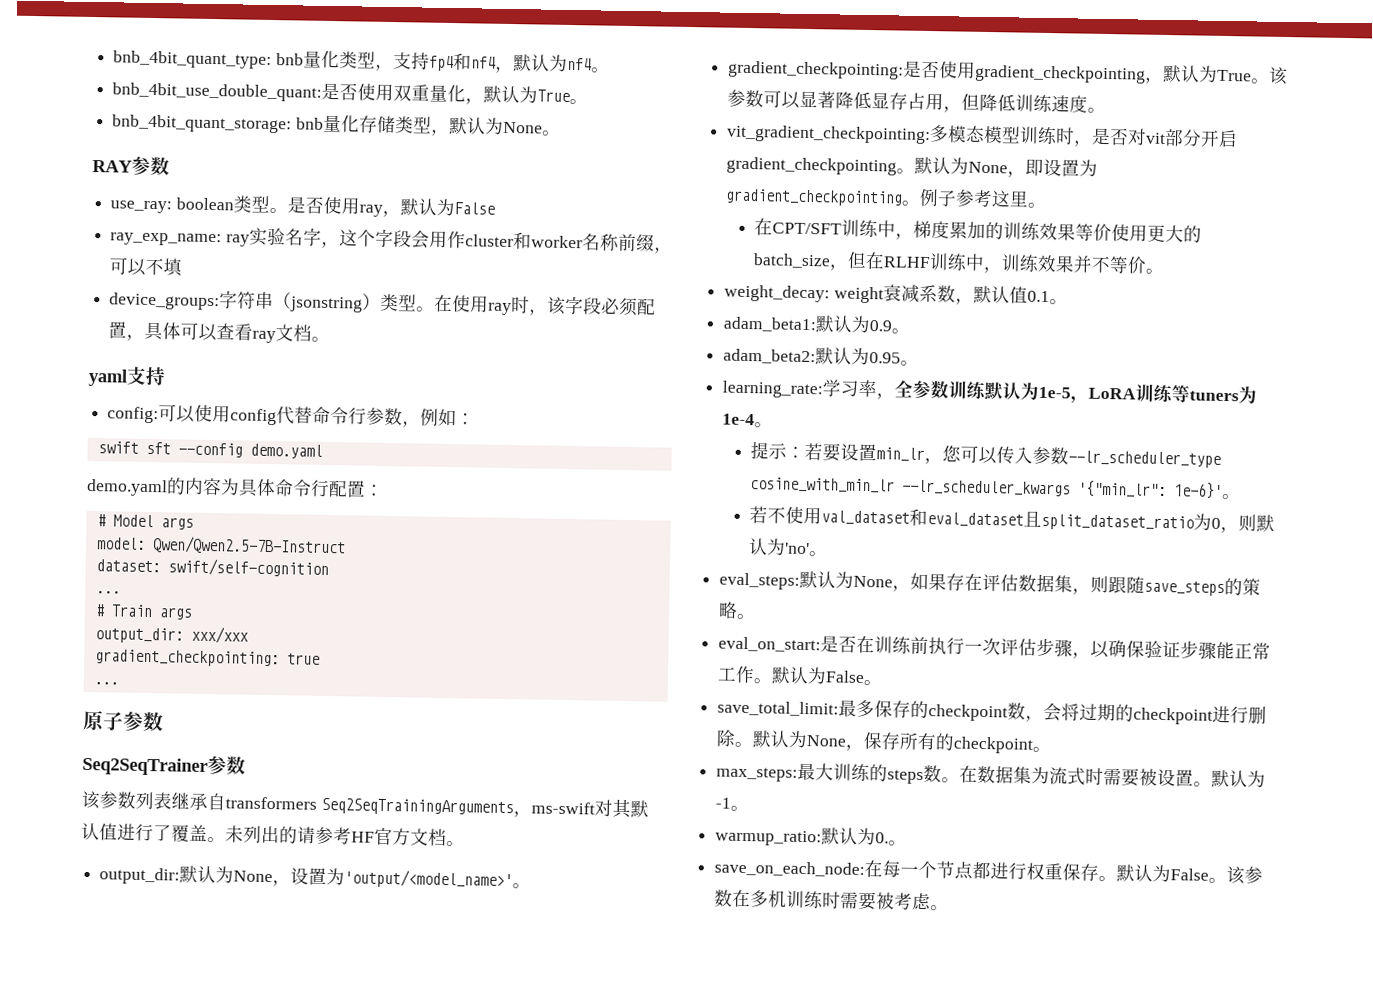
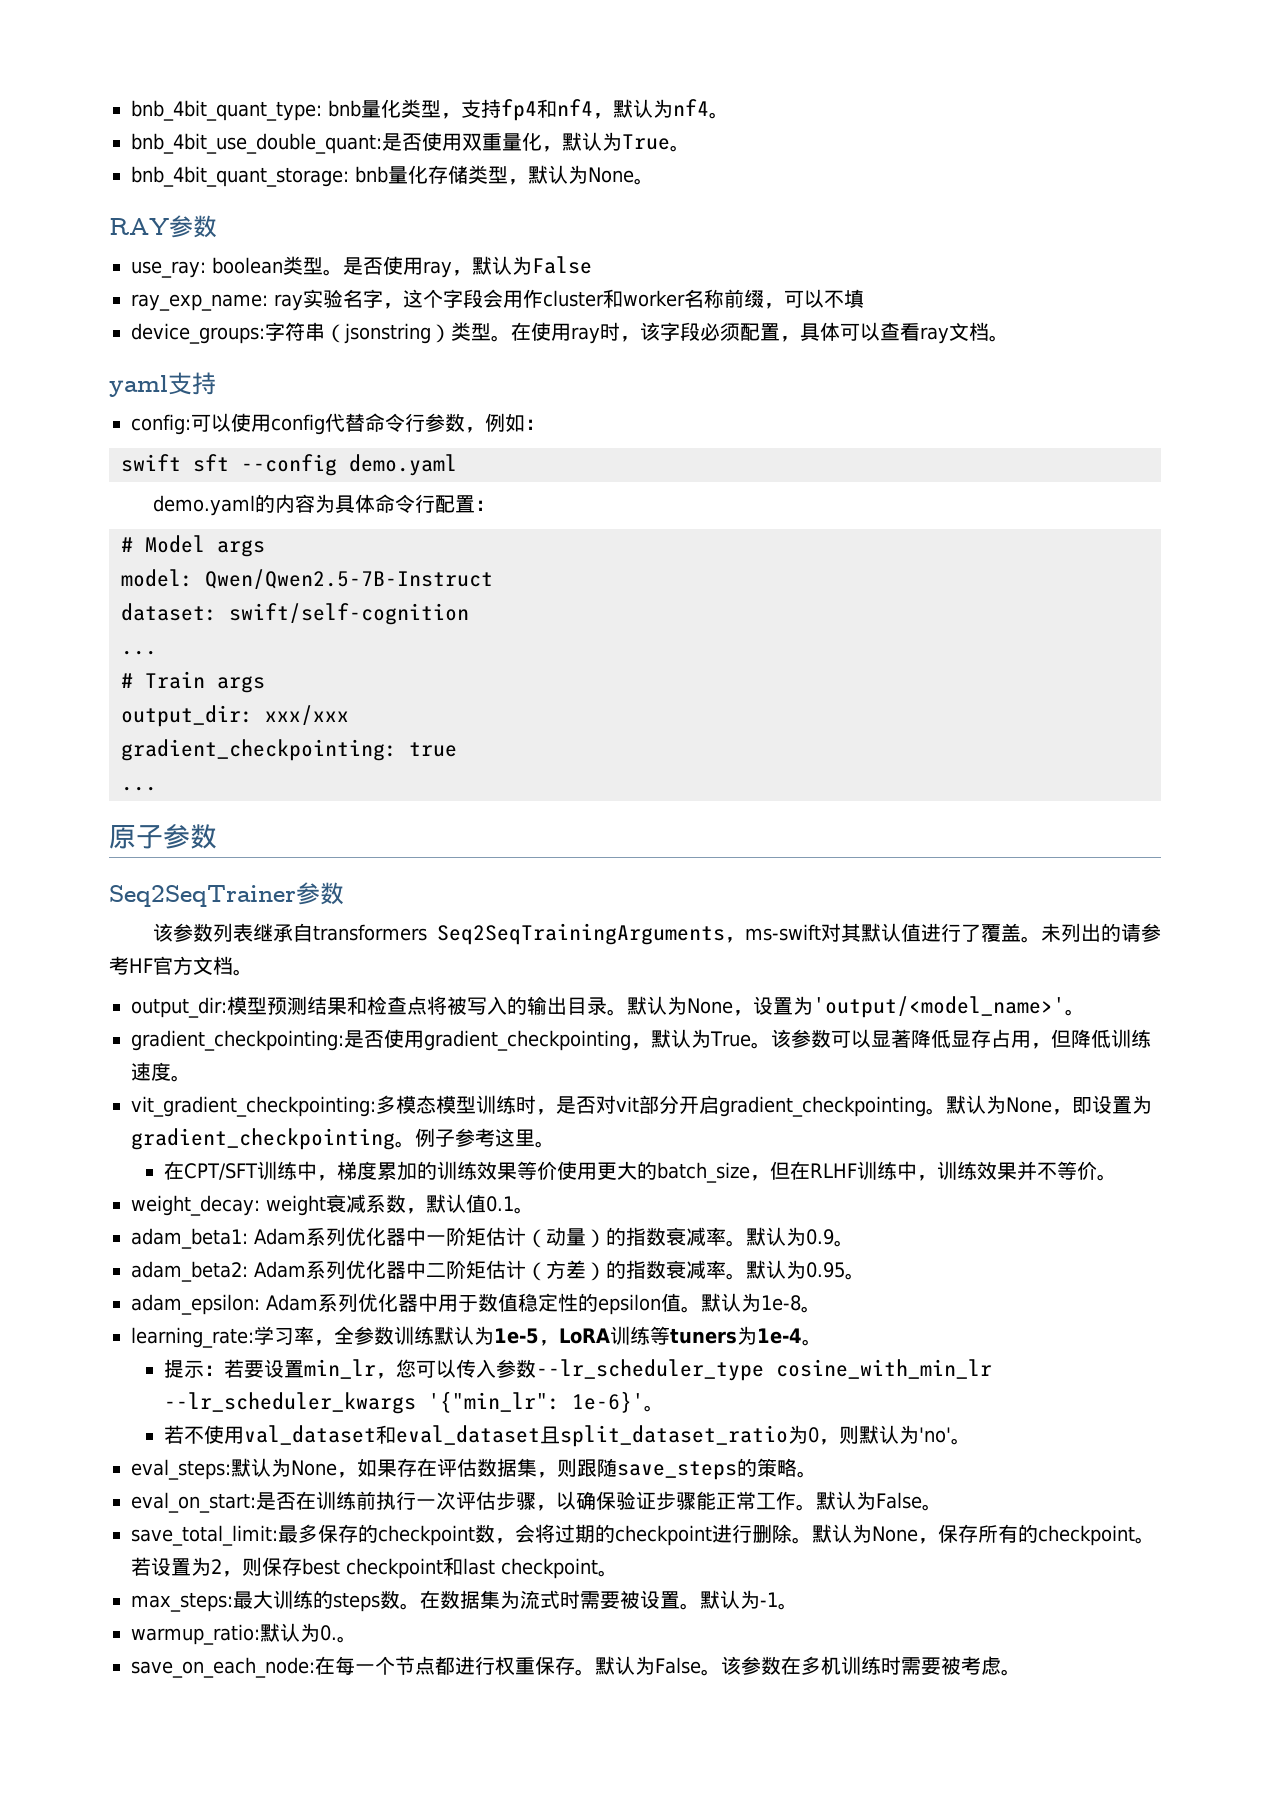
(181, 876) none -> [227,996,627,1016] 模型预测结果和检查点将被写入的输出目录。
[815,315,911,334] [723,347,902,366] 默认为0.9。 // adam_beta2:默认为0.95 -> [254,1227,854,1248] [131,1260,865,1282] [131,1293,801,1315] Adam系列优化器中一阶矩估计（动量）的指数衰减率。默认为0.9。 // adam_beta2: Adam系列优化器中二阶矩估计（方差）的指数衰减率。默认为0.95。 // adam_epsilon: Adam系列优化器中用于数值稳定性的epsilon值。默认为1e-8
(1052, 749) none -> [131,1557,618,1579] 若设置为2，则保存best checkpoint和last checkpoint。

